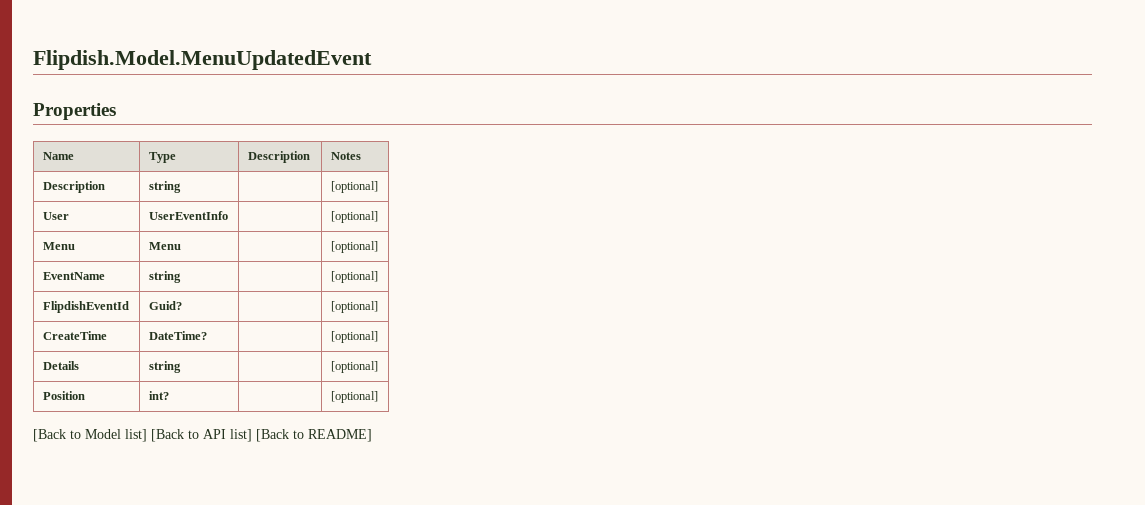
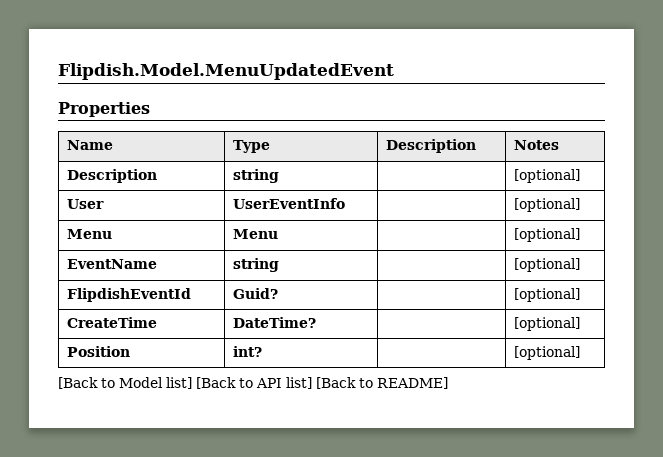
[42,361,79,370] [148,361,181,373] [330,361,378,373] // Details | string | | [optional] -> (580, 324) none

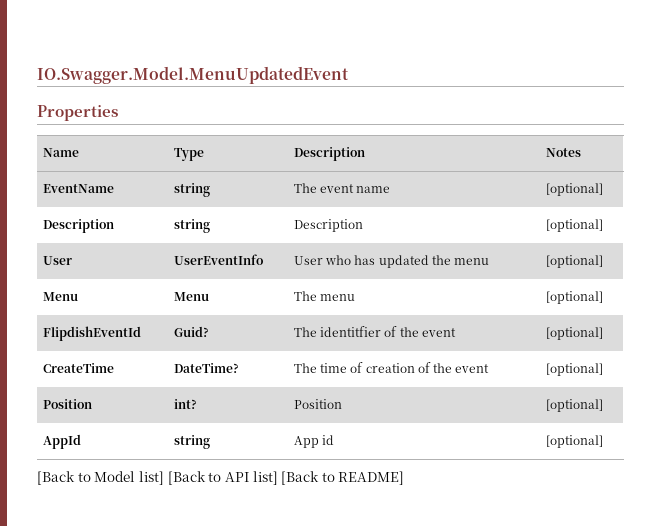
[58,63,394,80] Flipdish.Model.MenuUpdatedEvent -> [37,66,349,84] IO.Swagger.Model.MenuUpdatedEvent
(559, 145) none -> [42,184,114,193] [173,183,210,197] [293,183,391,193] [545,183,603,196] // EventName | string | The event name | [optional]
(279, 176) none -> [293,219,363,232] Description
(345, 203) none -> [293,255,489,268] User who has updated the menu
[513,228,580,242] [66,259,157,269] [232,258,279,272] | [optional] // EventName | string | -> [293,291,356,301] The menu
[513,288,580,302] [66,317,157,328] [232,317,316,328] [513,317,580,331] [66,346,130,357] [232,346,262,357] | [optional] // CreateTime | DateTime? | | [optional] // Position | int? | -> [293,326,456,337] [545,327,603,340] [42,363,114,373] [173,363,239,373] [293,362,490,373] [545,363,603,376] [42,399,92,409] [173,399,197,409] [293,399,342,409] [545,399,603,412] [42,434,81,449] [173,435,210,449] [293,435,335,448] The identitfier of the event | [optional] // CreateTime | DateTime? | The time of creation of the event | [optional] // Position | int? | Position | [optional] // AppId | string | App id

